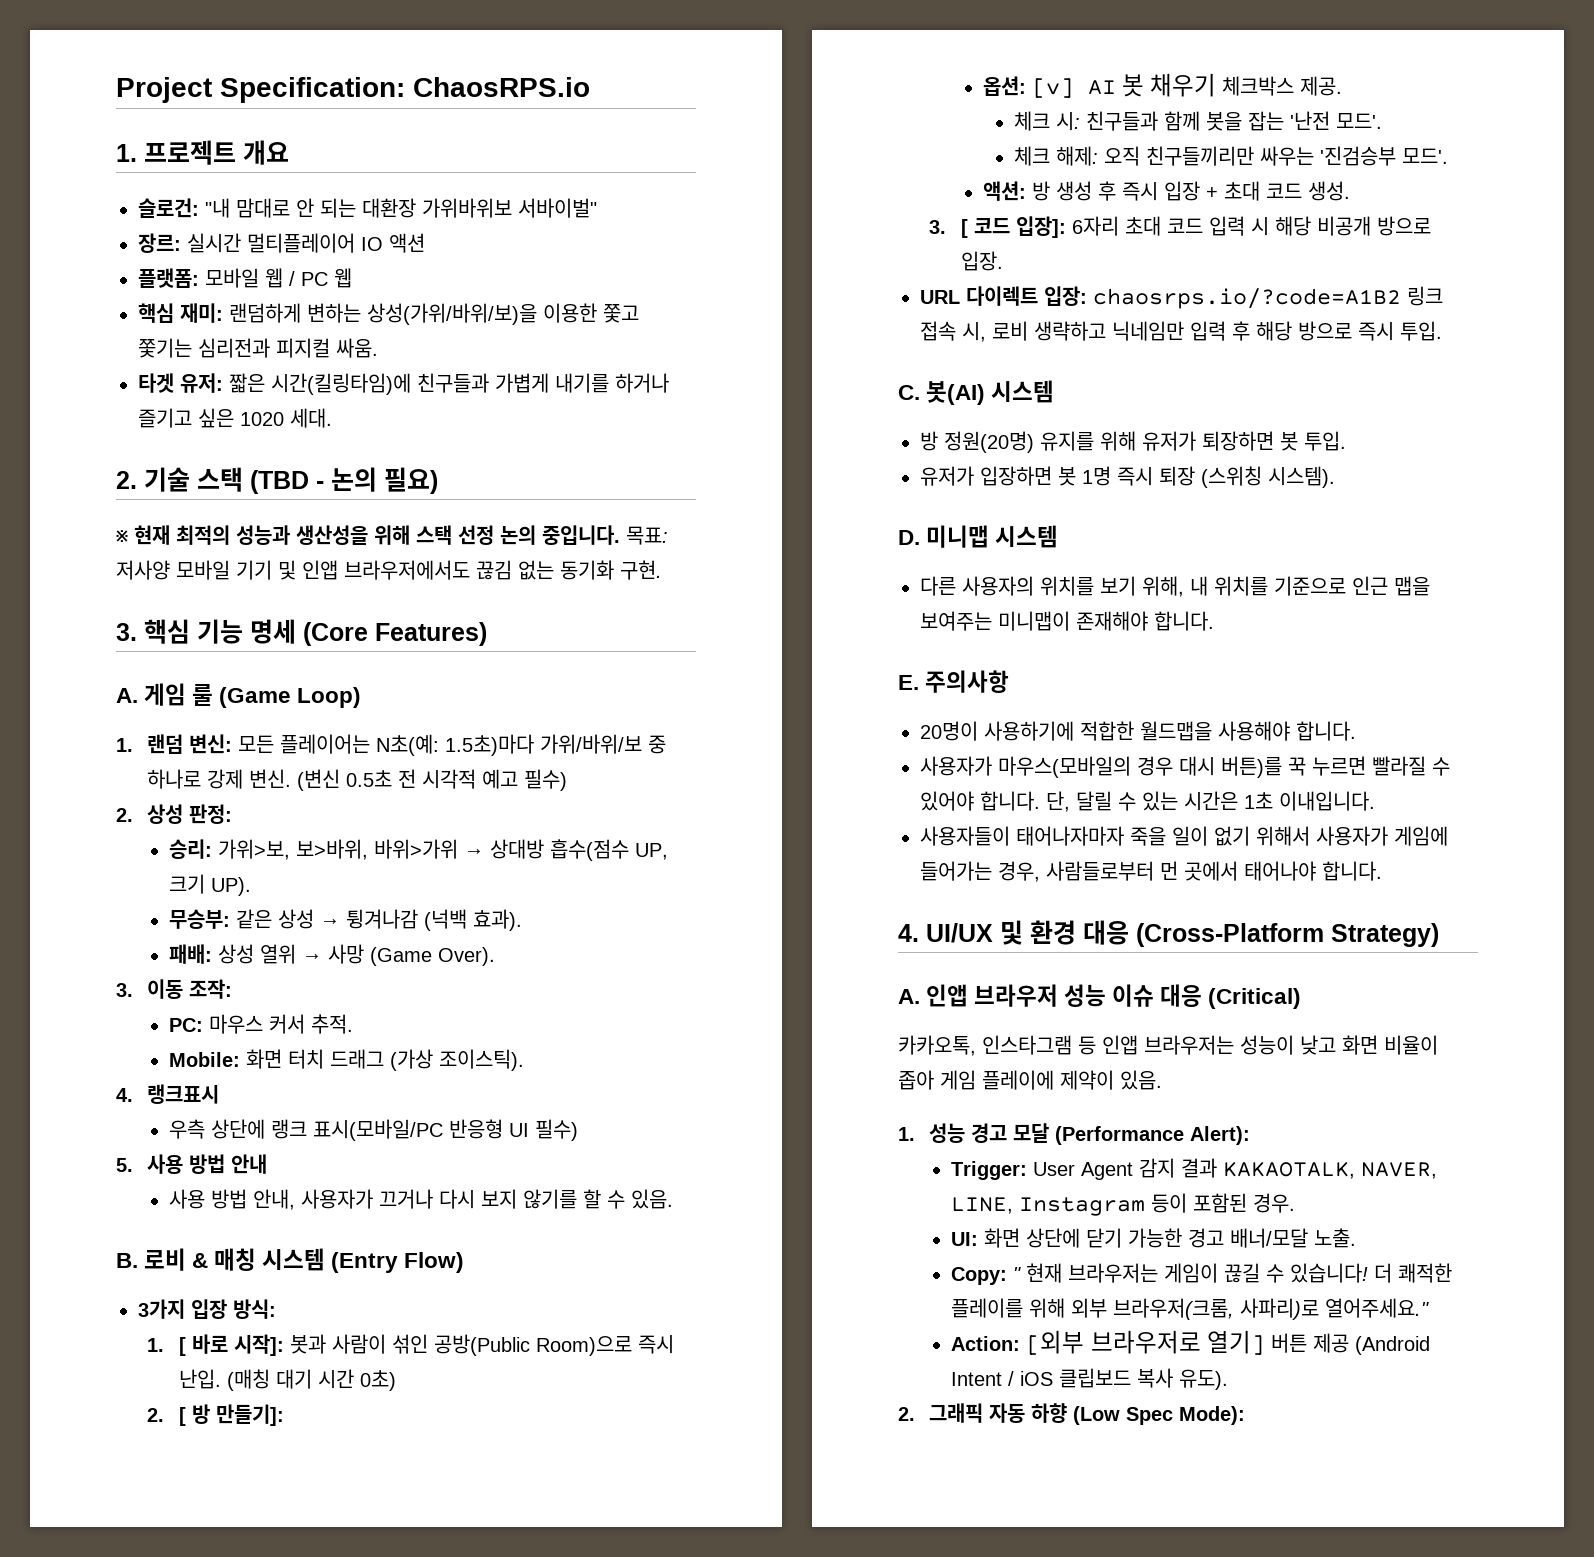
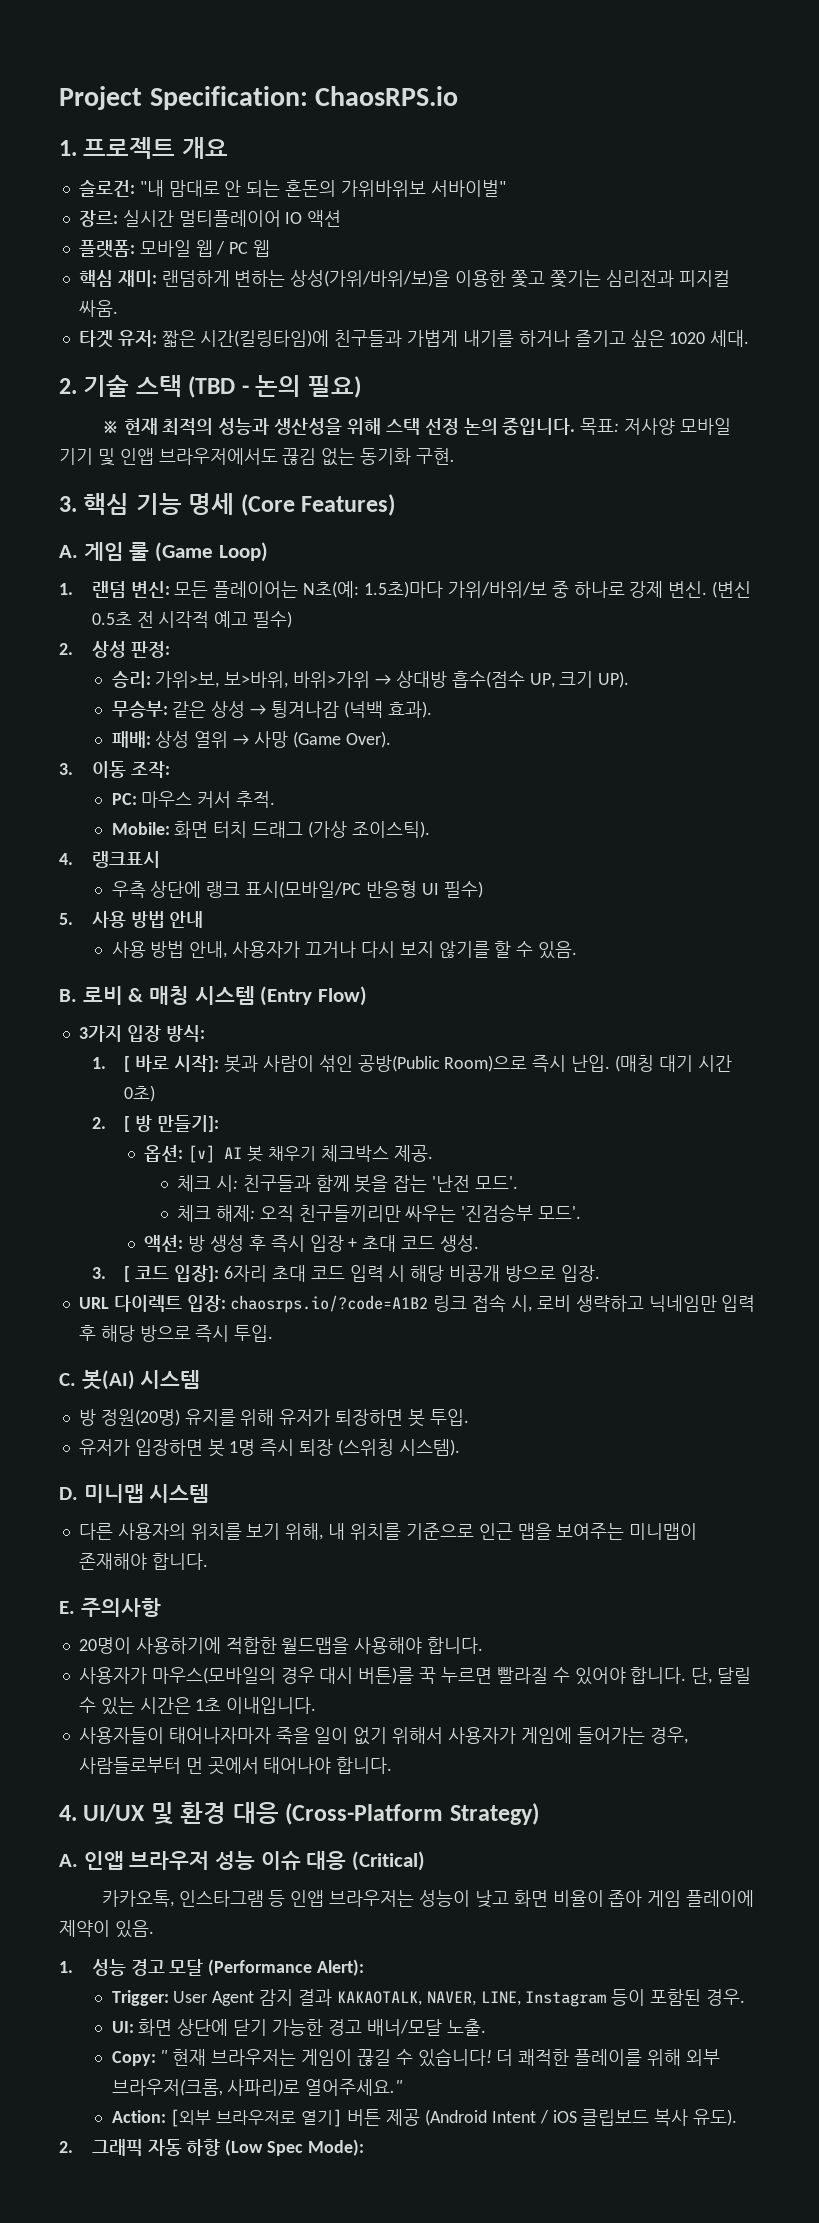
[362,198,416,218] 대환장 -> [285,180,337,197] 혼돈의

